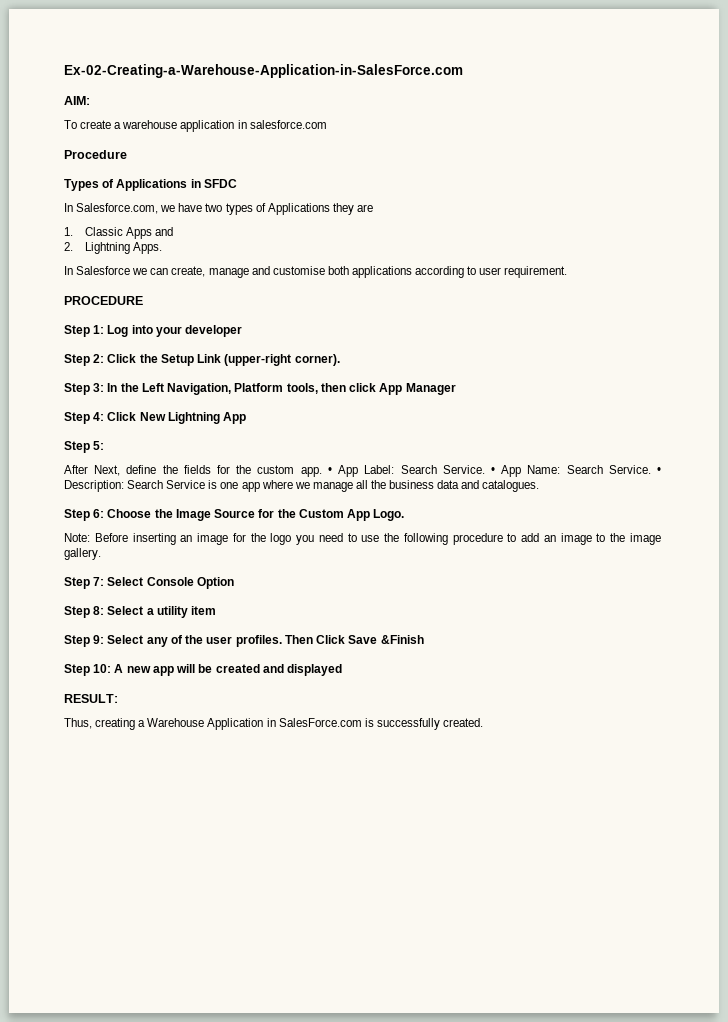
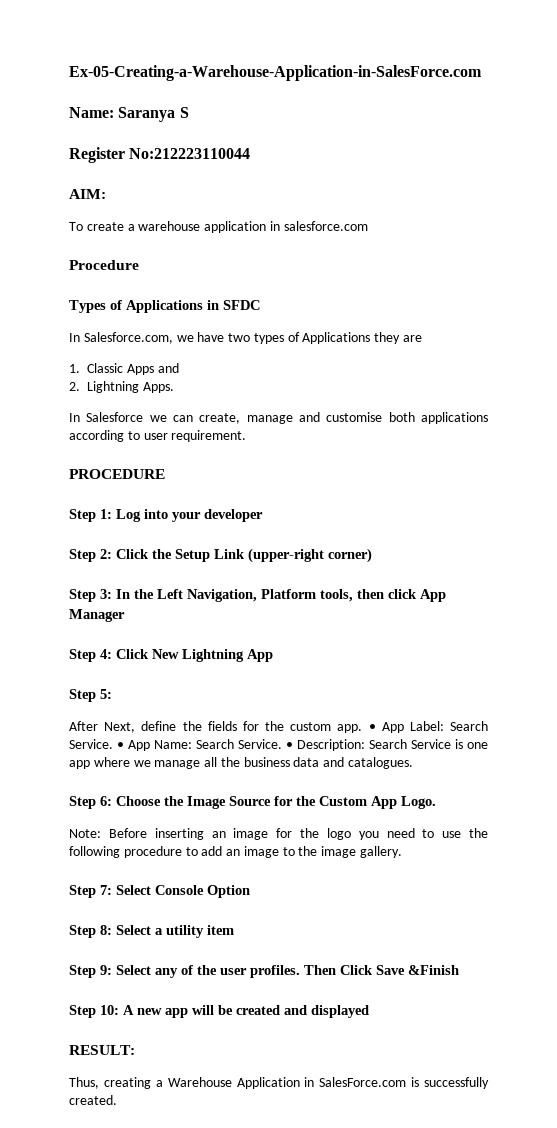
[64,64,463,78] Ex-02-Creating-a-Warehouse-Application-in-SalesForce.com -> [69,65,482,81] [69,107,189,122] [69,147,251,163] Ex-05-Creating-a-Warehouse-Application-in-SalesForce.com // Name: Saranya S // Register No:212223110044
[294,354,340,366] corner). -> [328,548,372,563] corner)

